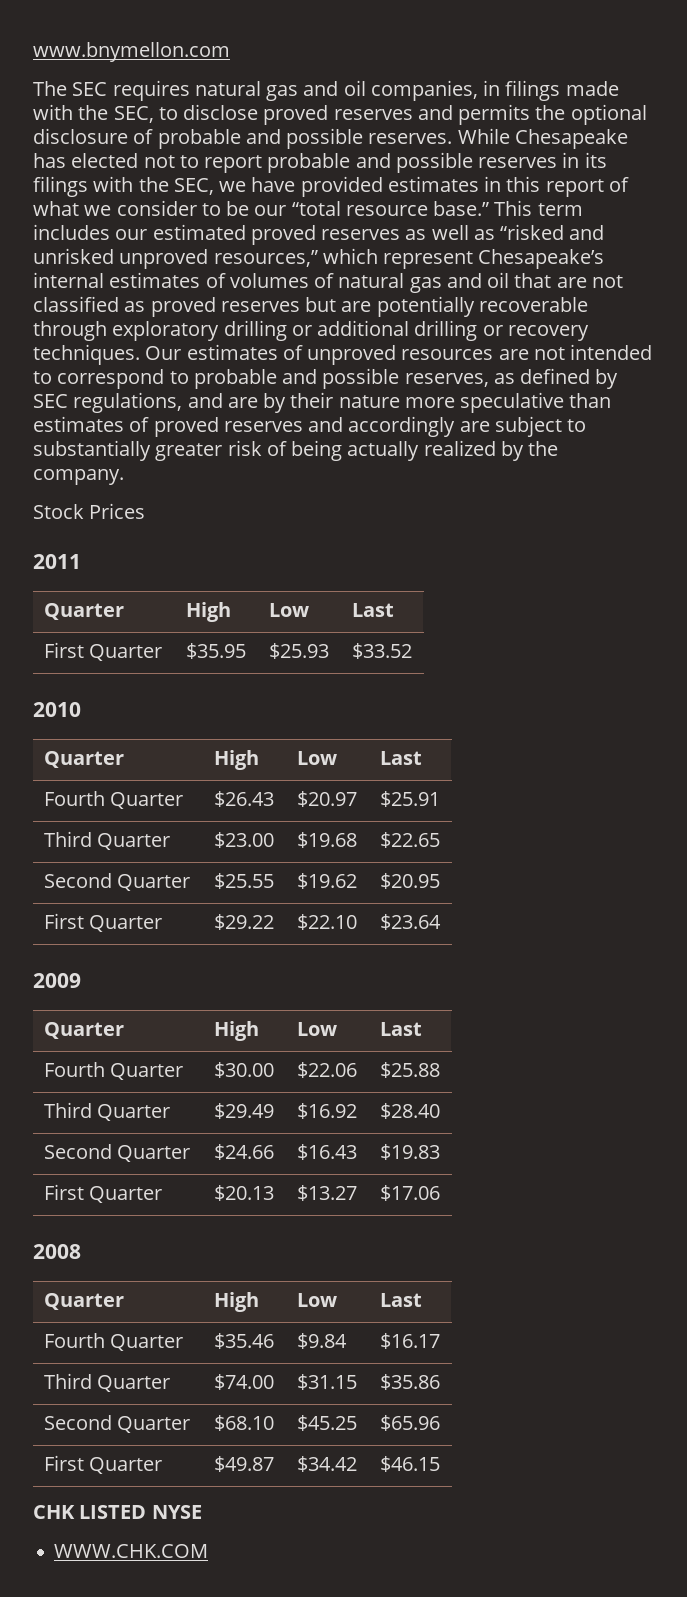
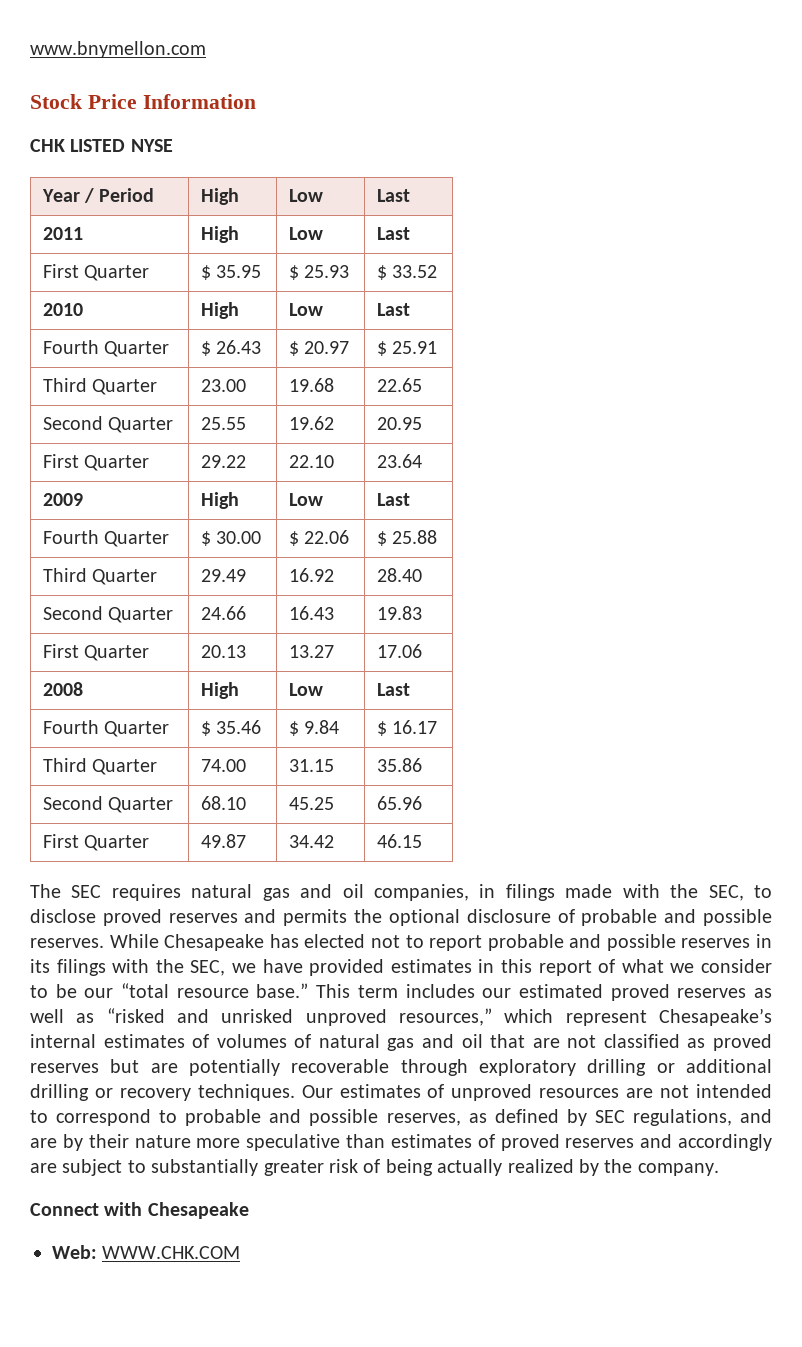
(230, 52) none -> [30,94,256,109] [30,139,173,152] [41,188,155,203] [200,188,239,205] [288,189,323,202] [376,189,410,202] [42,227,83,240] [200,226,239,243] [288,227,323,240] [376,227,410,240] [42,264,150,281] [200,265,262,280] [288,265,350,280] [376,265,438,280] [42,303,83,316] [200,302,239,319] [288,303,323,316] [376,303,410,316] [42,340,170,357] [200,340,262,356] [288,341,350,356] [376,341,438,356] [42,378,158,395] [200,379,246,392] [288,378,334,392] [376,378,422,392] [42,416,174,433] [200,417,246,430] [288,416,334,430] [376,417,422,430] [42,454,150,471] [200,455,246,468] [288,455,334,468] [376,454,422,468] [42,493,83,506] [200,492,239,509] [288,493,323,506] [376,493,410,506] [42,530,170,547] [200,531,262,546] [288,530,350,546] [376,530,438,546] [42,568,158,585] [200,569,246,582] [288,568,334,582] [376,568,422,582] [42,606,174,623] [200,606,246,620] [288,606,334,620] [376,606,422,620] [42,644,150,661] [200,645,246,658] [288,645,334,658] [376,644,422,658] [42,682,83,696] [200,682,239,699] [288,683,323,696] [376,683,410,696] [42,720,170,737] [200,720,262,736] [288,720,340,736] [376,720,438,736] [42,758,158,775] [200,759,246,772] [288,759,334,772] [376,758,422,772] [42,796,174,813] [200,796,246,810] [288,797,334,810] [376,796,422,810] [42,834,150,851] [200,834,246,848] [288,835,334,848] [376,834,422,848] // Stock Price Information // CHK LISTED NYSE // Year / Period | High | Low | Last // 2011 | High | Low | Last // First Quarter | $ 35.95 | $ 25.93 | $ 33.52 // 2010 | High | Low | Last // Fourth Quarter | $ 26.43 | $ 20.97 | $ 25.91 // Third Quarter | 23.00 | 19.68 | 22.65 // Second Quarter | 25.55 | 19.62 | 20.95 // First Quarter | 29.22 | 22.10 | 23.64 // 2009 | High | Low | Last // Fourth Quarter | $ 30.00 | $ 22.06 | $ 25.88 // Third Quarter | 29.49 | 16.92 | 28.40 // Second Quarter | 24.66 | 16.43 | 19.83 // First Quarter | 20.13 | 13.27 | 17.06 // 2008 | High | Low | Last // Fourth Quarter | $ 35.46 | $ 9.84 | $ 16.17 // Third Quarter | 74.00 | 31.15 | 35.86 // Second Quarter | 68.10 | 45.25 | 65.96 // First Quarter | 49.87 | 34.42 | 46.15
[33,503,146,519] [33,554,81,569] [43,603,124,620] [185,602,231,622] [268,603,309,617] [351,603,394,617] [43,642,163,661] [185,643,246,659] [268,643,329,659] [351,643,412,659] [33,702,81,717] [43,751,124,768] [213,750,259,770] [296,751,337,765] [379,751,422,765] [43,791,184,809] [213,791,274,807] [296,791,357,807] [379,791,440,807] [43,831,171,850] [213,832,274,848] [296,832,357,848] [379,832,440,848] [43,873,191,891] [213,873,274,889] [296,873,357,889] [379,873,440,889] [43,913,163,932] [213,914,274,930] [296,914,357,930] [379,914,441,930] [33,973,81,988] [43,1022,124,1039] [213,1021,259,1041] [296,1022,337,1036] [379,1022,422,1036] [43,1062,184,1080] [213,1062,274,1078] [296,1062,357,1078] [379,1062,440,1078] [43,1102,171,1121] [213,1103,274,1119] [296,1103,357,1119] [379,1103,440,1119] [43,1144,191,1162] [213,1144,274,1160] [296,1144,357,1160] [379,1144,440,1160] [43,1184,163,1203] [213,1185,274,1201] [296,1185,357,1201] [379,1185,440,1201] [33,1244,81,1259] [43,1293,124,1310] [213,1292,259,1312] [296,1293,337,1307] [379,1293,422,1307] [43,1333,184,1351] [213,1333,274,1349] [296,1333,347,1349] [379,1333,440,1349] [43,1373,171,1392] [213,1374,274,1390] [296,1374,357,1390] [379,1374,440,1390] [43,1415,191,1433] [213,1415,274,1431] [296,1415,357,1431] [379,1415,440,1431] [43,1455,163,1474] [213,1456,274,1472] [296,1456,357,1472] [379,1456,440,1472] [33,1505,202,1519] Stock Prices // 2011 // Quarter | High | Low | Last // First Quarter | $35.95 | $25.93 | $33.52 // 2010 // Quarter | High | Low | Last // Fourth Quarter | $26.43 | $20.97 | $25.91 // Third Quarter | $23.00 | $19.68 | $22.65 // Second Quarter | $25.55 | $19.62 | $20.95 // First Quarter | $29.22 | $22.10 | $23.64 // 2009 // Quarter | High | Low | Last // Fourth Quarter | $30.00 | $22.06 | $25.88 // Third Quarter | $29.49 | $16.92 | $28.40 // Second Quarter | $24.66 | $16.43 | $19.83 // First Quarter | $20.13 | $13.27 | $17.06 // 2008 // Quarter | High | Low | Last // Fourth Quarter | $35.46 | $9.84 | $16.17 // Third Quarter | $74.00 | $31.15 | $35.86 // Second Quarter | $68.10 | $45.25 | $65.96 // First Quarter | $49.87 | $34.42 | $46.15 // CHK LISTED NYSE // -> [30,1202,249,1219] [52,1245,97,1259] Connect with Chesapeake // Web:

